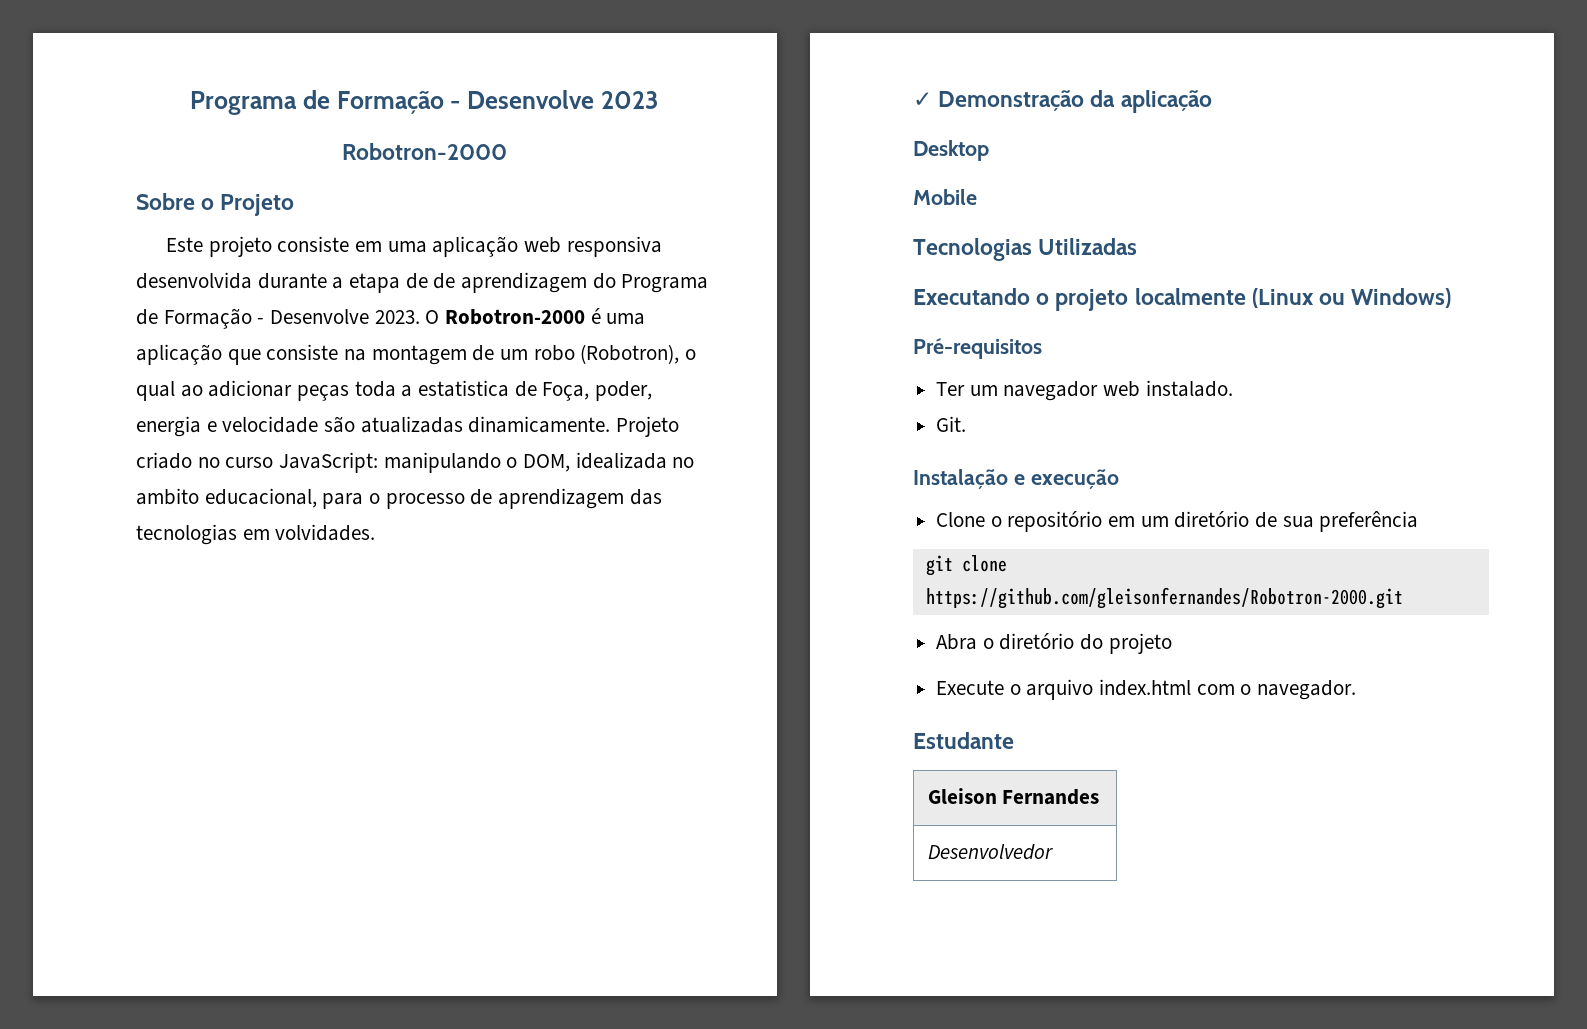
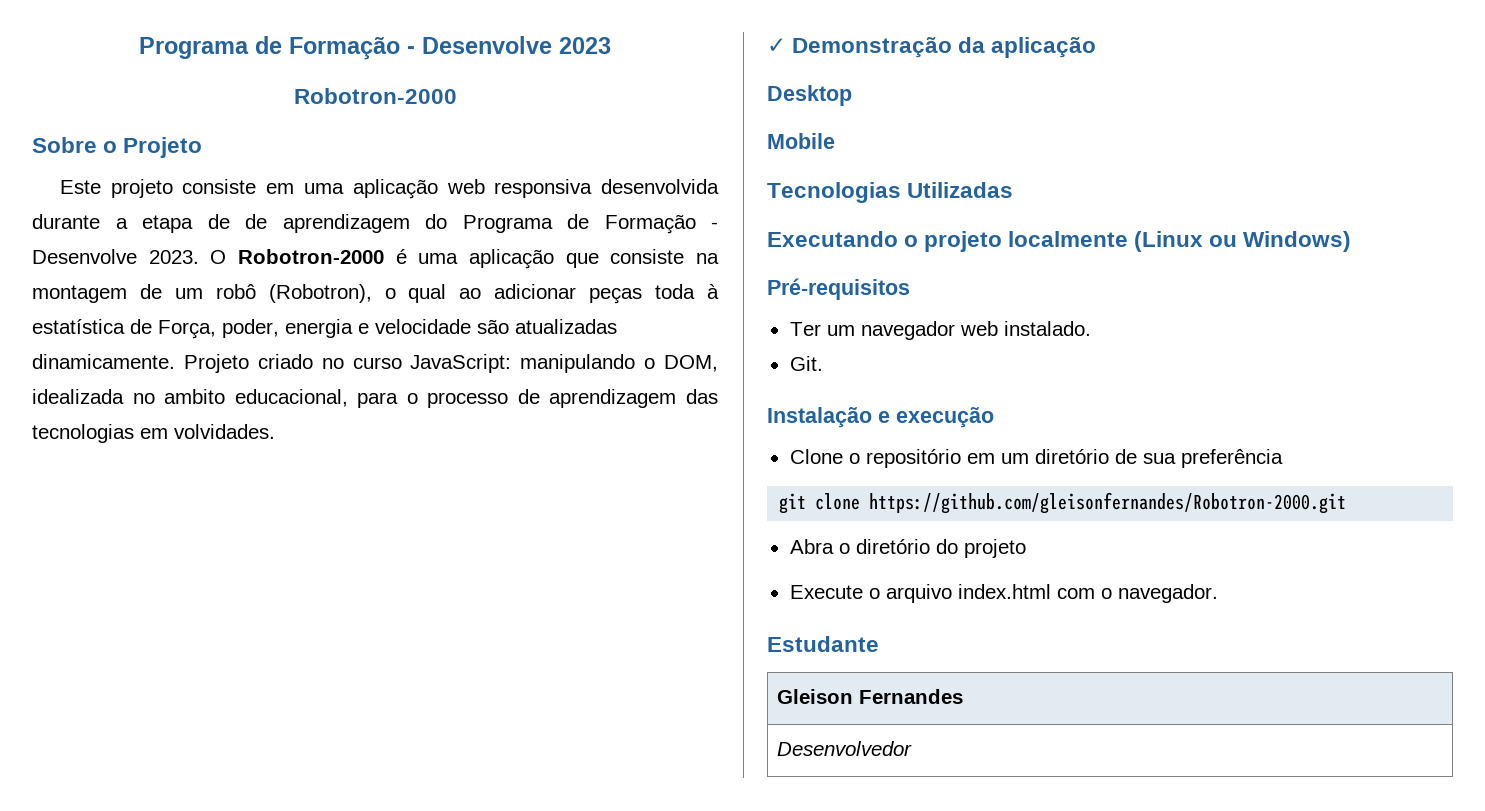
[533,345,575,361] robo -> [215,284,256,299] robô
[401,380,590,401] a estatistica de Foça, -> [707,284,719,299] [32,319,216,339] à estatística de Força,

